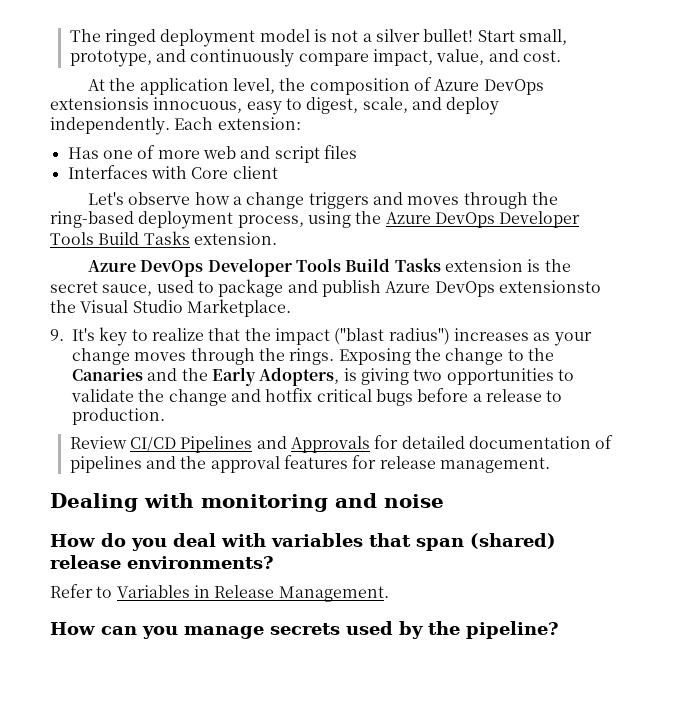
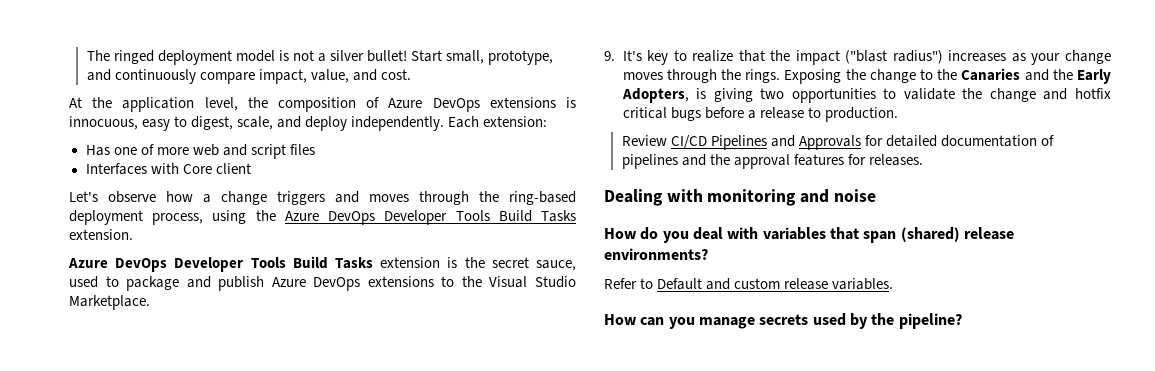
[50,97,149,110] extensionsis -> [489,97,576,108] extensions is
[498,280,601,293] extensionsto -> [367,276,455,287] extensions to
[379,456,550,473] release management. -> [868,154,923,166] releases.
[116,585,389,602] Variables in Release Management. -> [657,278,894,290] Default and custom release variables.

